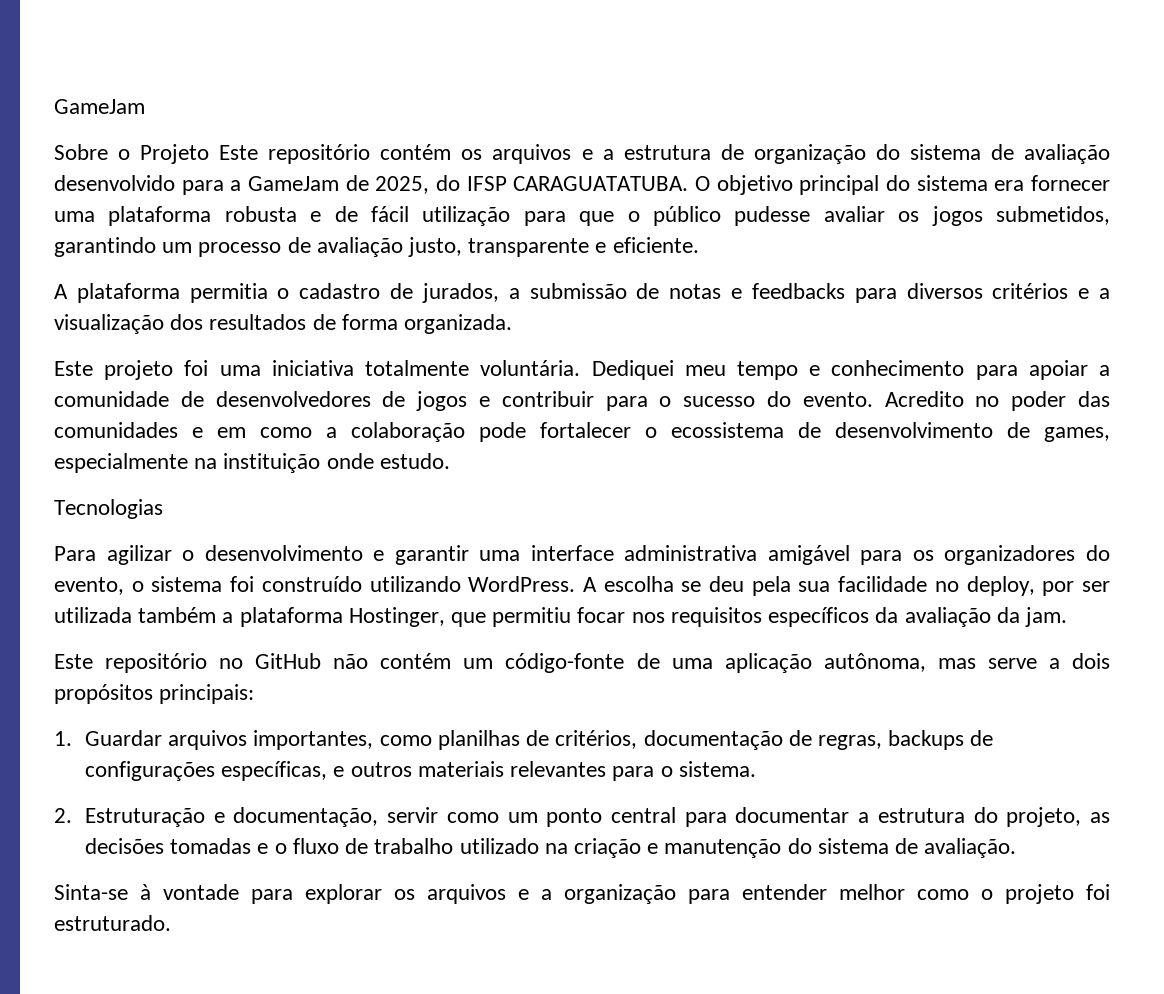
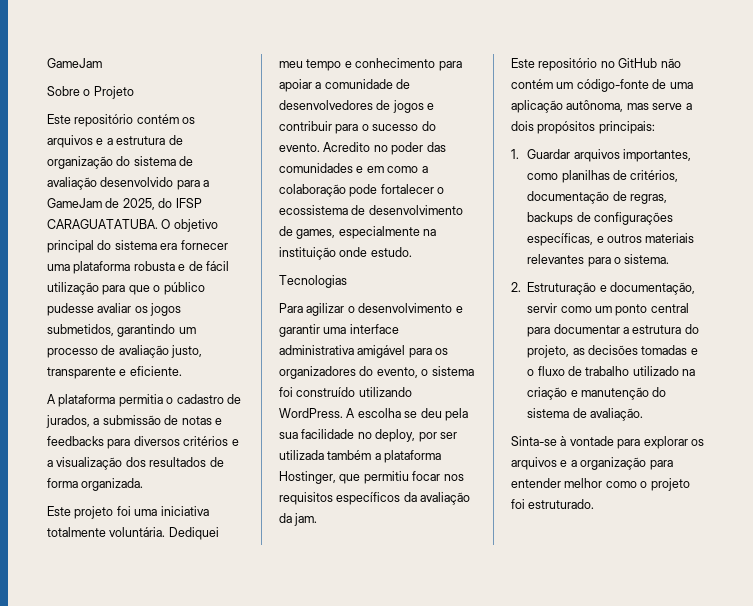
(210, 154) none -> (134, 92) //

